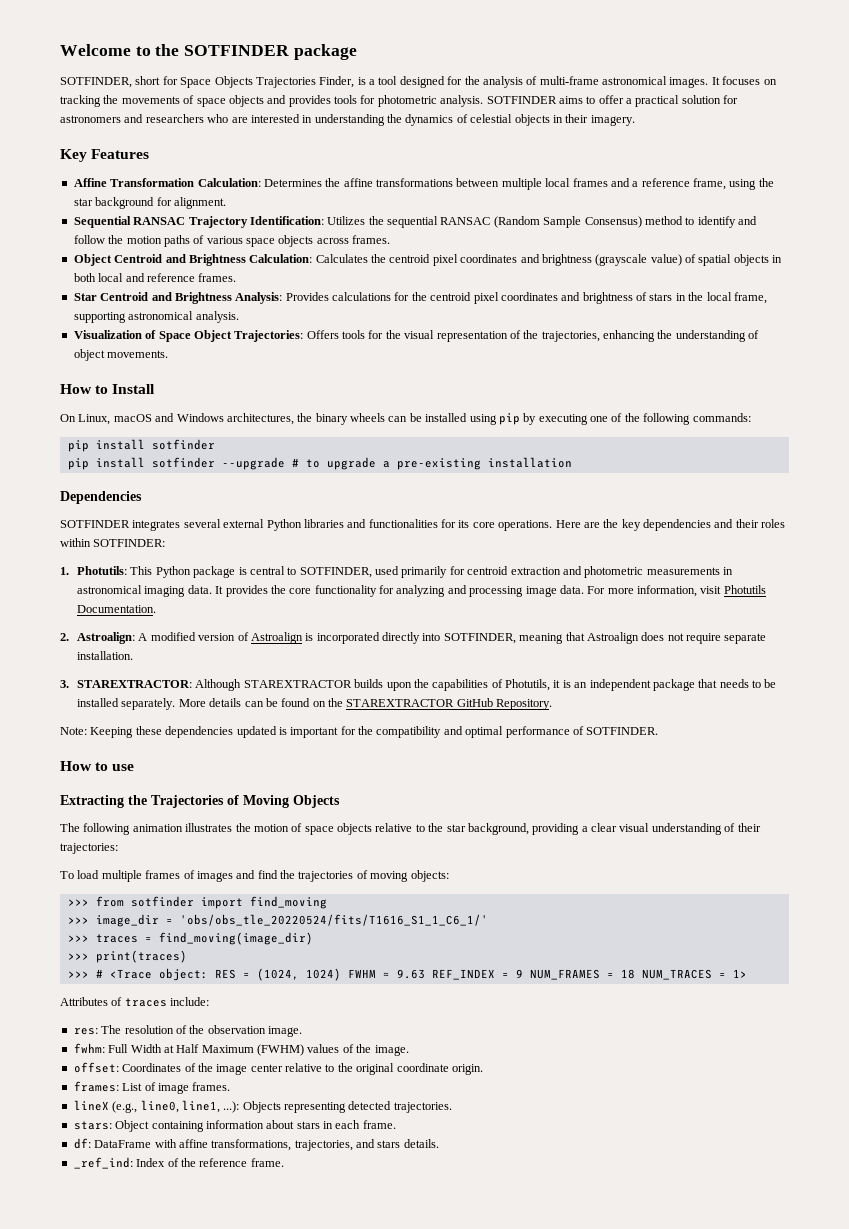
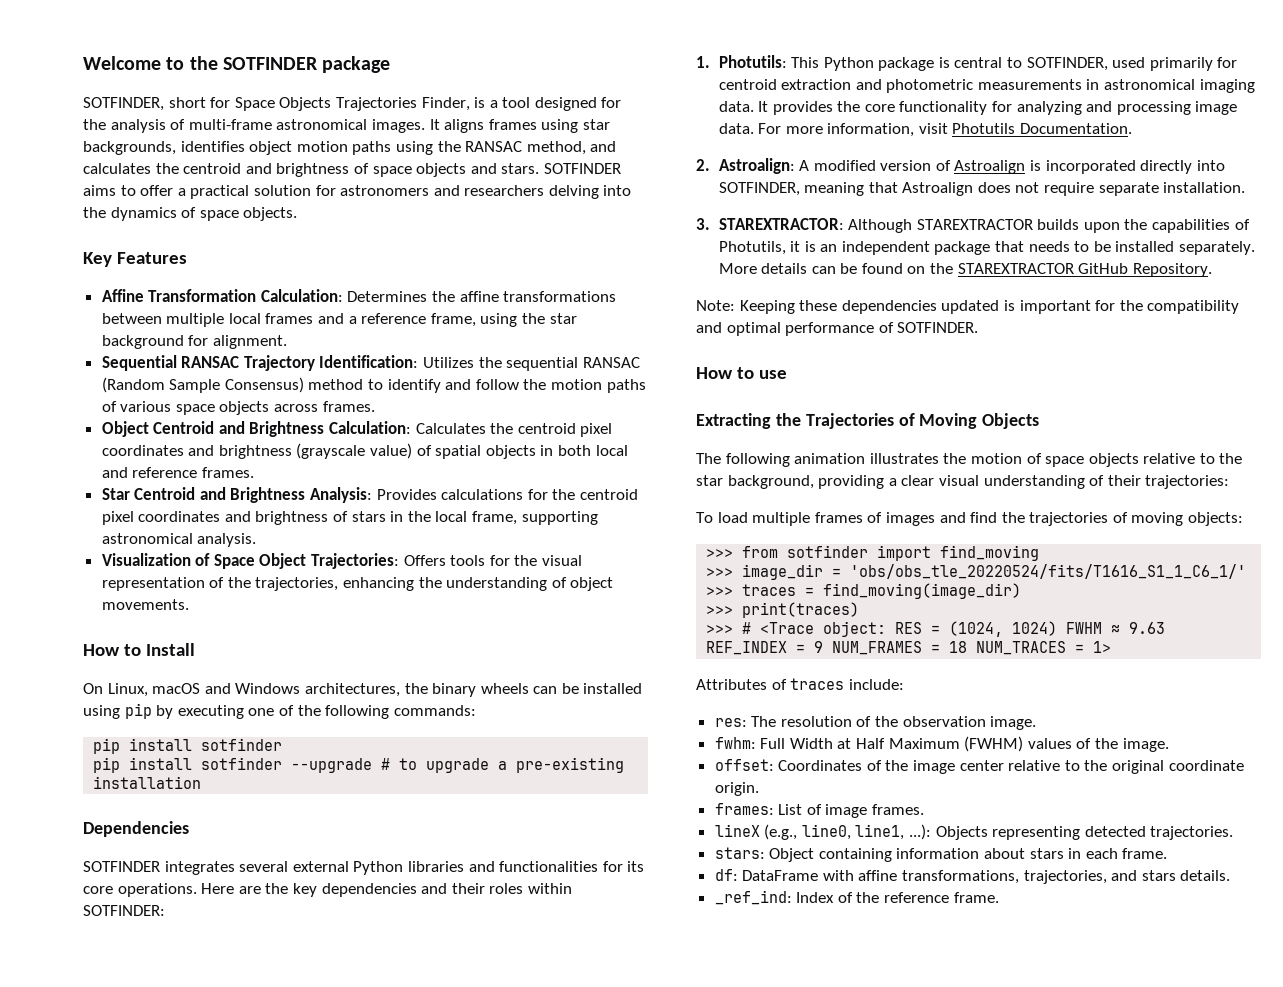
[722,76,777,85] [60,95,484,107] focuses on tracking the movements of space objects and provides tools for photometric analysis. -> [444,119,610,133] [83,141,617,155] [83,163,540,177] aligns frames using star backgrounds, identifies object motion paths using the RANSAC method, and calculates the centroid and brightness of space objects and stars.
[207,114,635,126] who are interested in understanding the dynamics of celestial objects in their imagery. -> [548,185,632,199] [83,207,298,221] delving into the dynamics of space objects.

